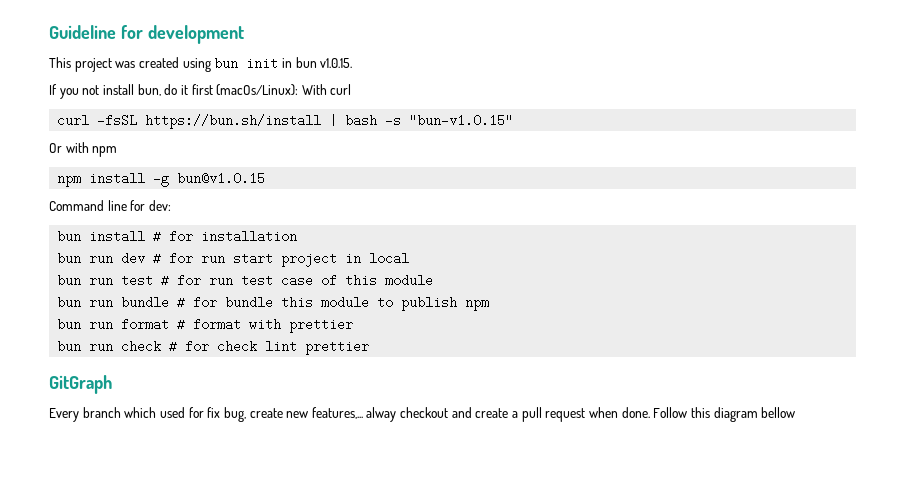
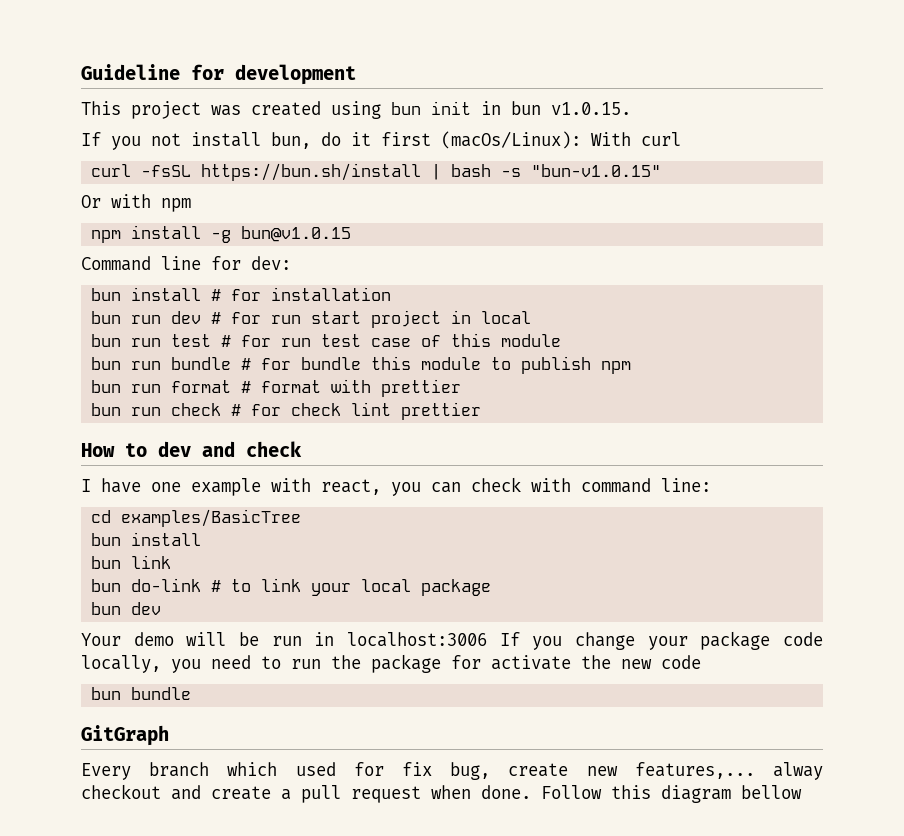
(370, 347) none -> [81,441,302,457] [81,477,711,496] [91,509,302,527] [91,532,202,546] [91,555,172,569] [91,578,492,596] [91,602,162,615] [81,631,823,650] [81,654,701,673] [91,687,192,700] // How to dev and check // I have one example with react, you can check with command line: // cd examples/BasicTree // bun install // bun link // bun do-link # to link your local package // bun dev // Your demo will be run in localhost:3006 If you change your package code locally, you need to run the package for activate the new code // bun bundle

